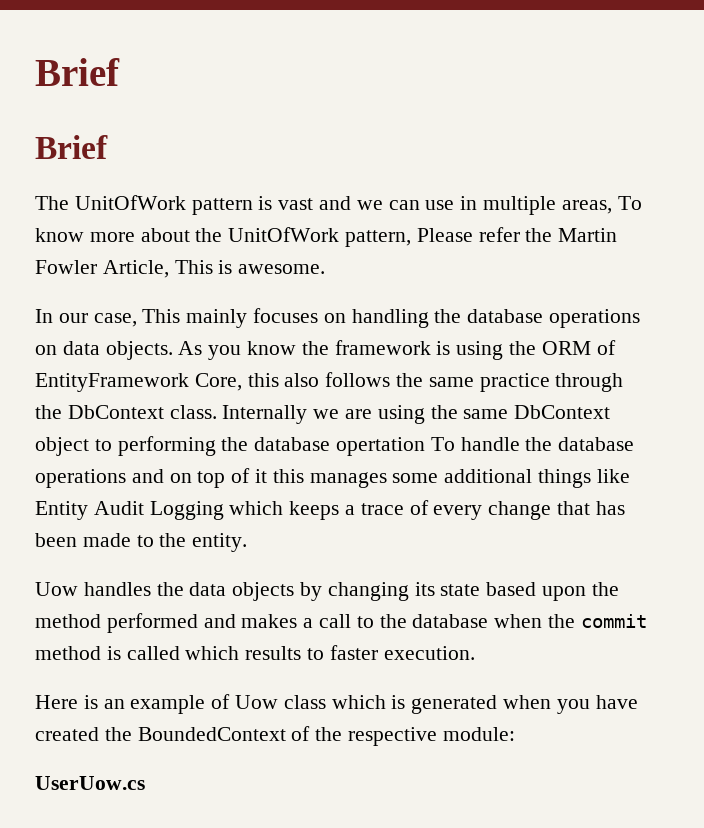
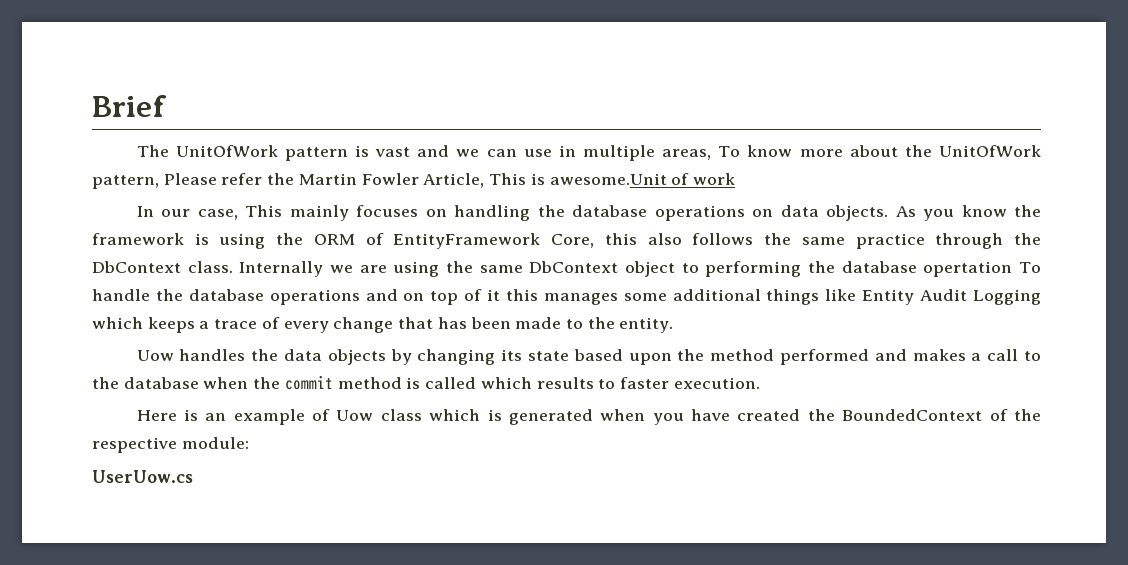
[35,58,120,86] [35,135,108,159] Brief // Brief -> [92,95,166,117] Brief
[238,264,326,274] awesome. -> [549,173,735,185] awesome.Unit of work

